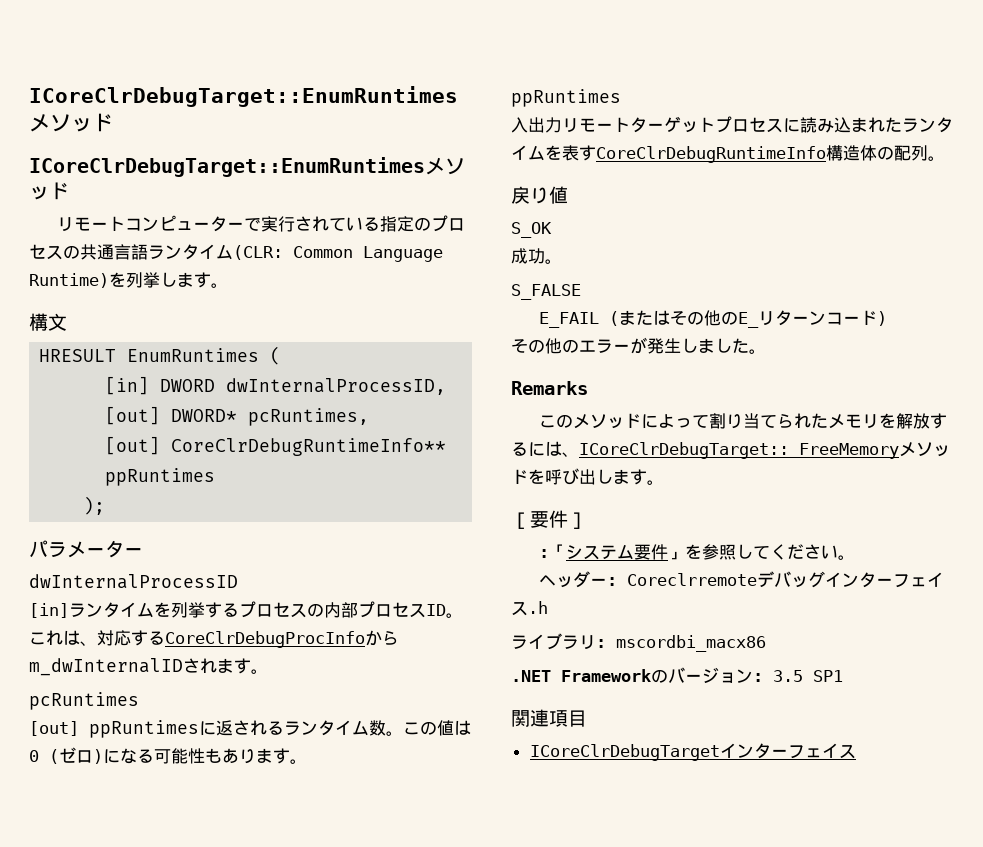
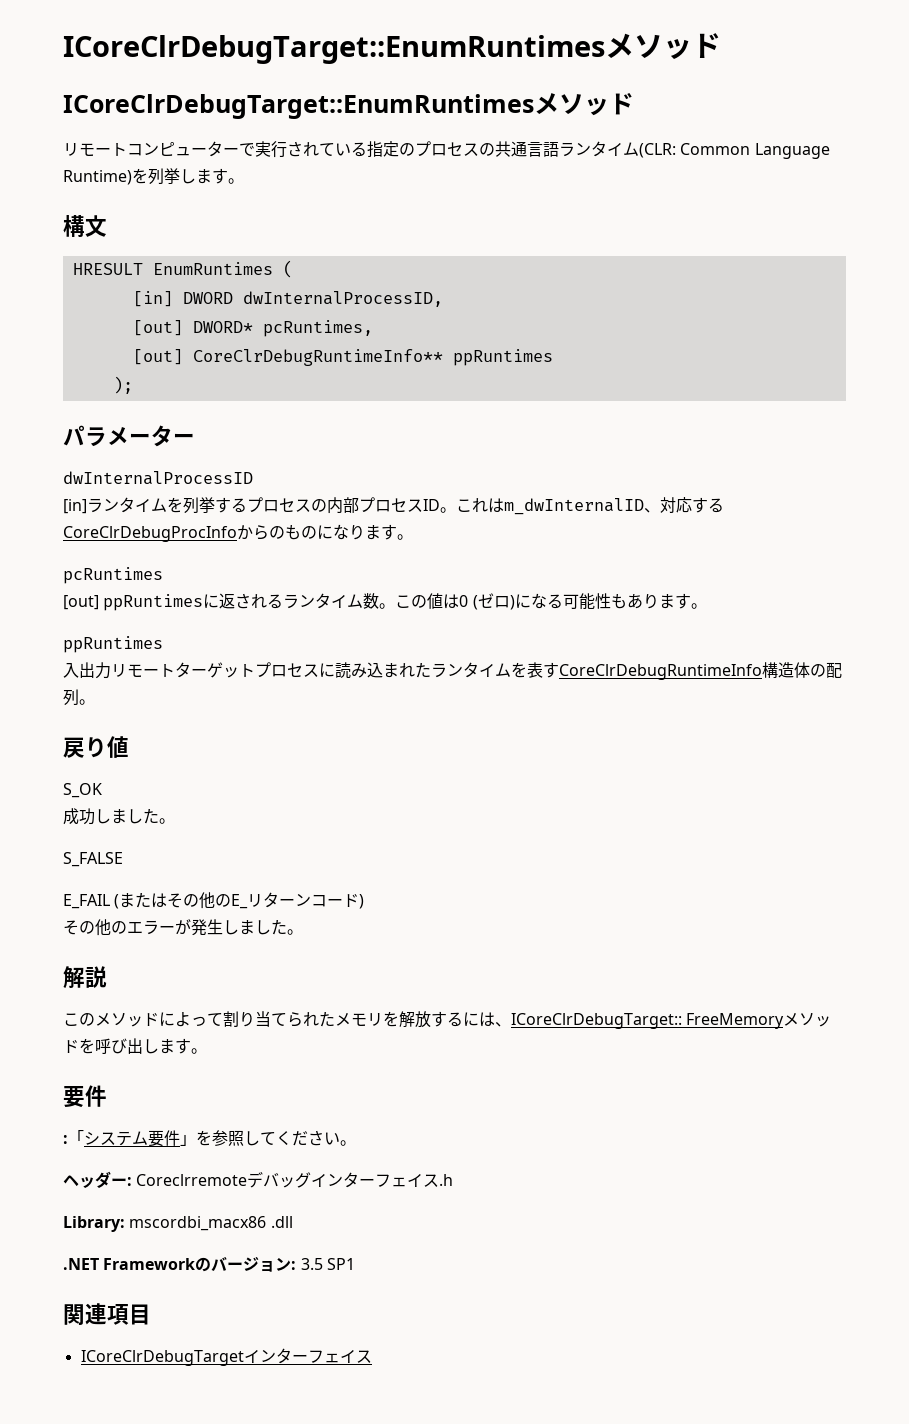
(80, 637) none -> [504,498,644,515] m_dwInternalID
[29,658,217,676] m_dwInternalIDされ -> [269,524,365,540] のものになり
(545, 256) none -> [95,808,159,824] しました
[511,381,588,395] Remarks -> [63,966,107,989] 解説
[511,510,587,529] ［要件］ -> [63,1085,107,1108] 要件
[511,633,606,650] ライブラリ: -> [63,1216,125,1232] Library:
(766, 643) none -> [270,1216,293,1228] .dll

